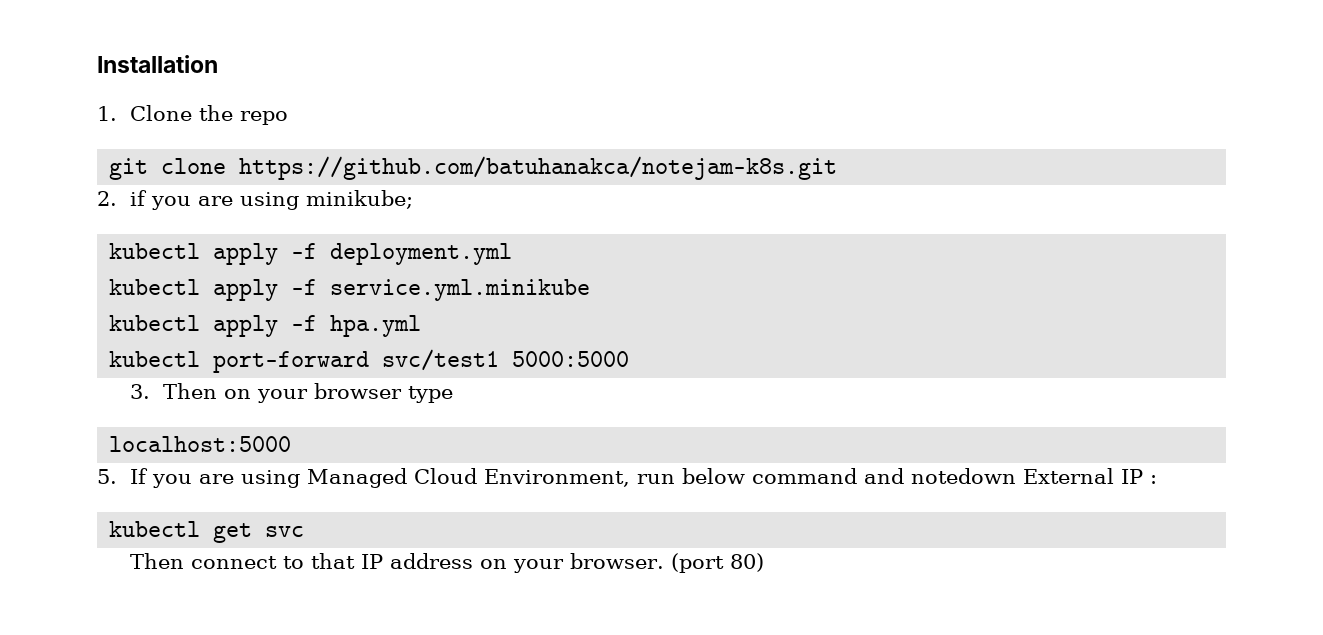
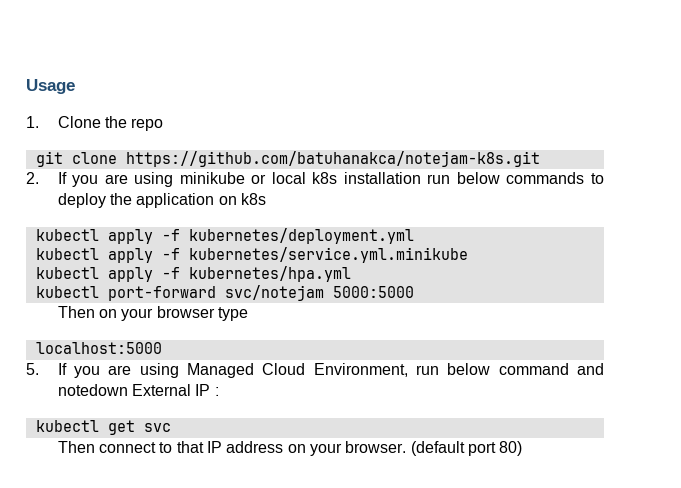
[97,55,218,73] Installation -> [26,79,75,94] Usage
[129,190,413,210] [109,243,513,265] [109,279,591,301] [109,315,422,337] if you are using minikube; // kubectl apply -f deployment.yml // kubectl apply -f service.yml.minikube // kubectl apply -f hpa.yml -> [57,172,605,187] [57,193,267,208] [35,228,414,244] [35,247,468,263] [35,266,351,282] If you are using minikube or local k8s installation run below commands to deploy the application on k8s // kubectl apply -f kubernetes/deployment.yml // kubectl apply -f kubernetes/service.yml.minikube // kubectl apply -f kubernetes/hpa.yml
[382,349,500,371] svc/test1 -> [224,285,324,301] svc/notejam
[129,384,150,399] 3. -> (414, 292) none
[670,553,724,573] (port -> [410,441,497,456] (default port

